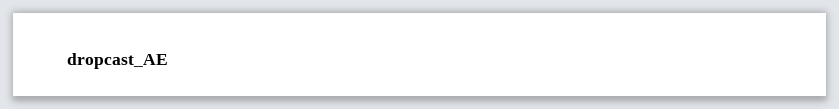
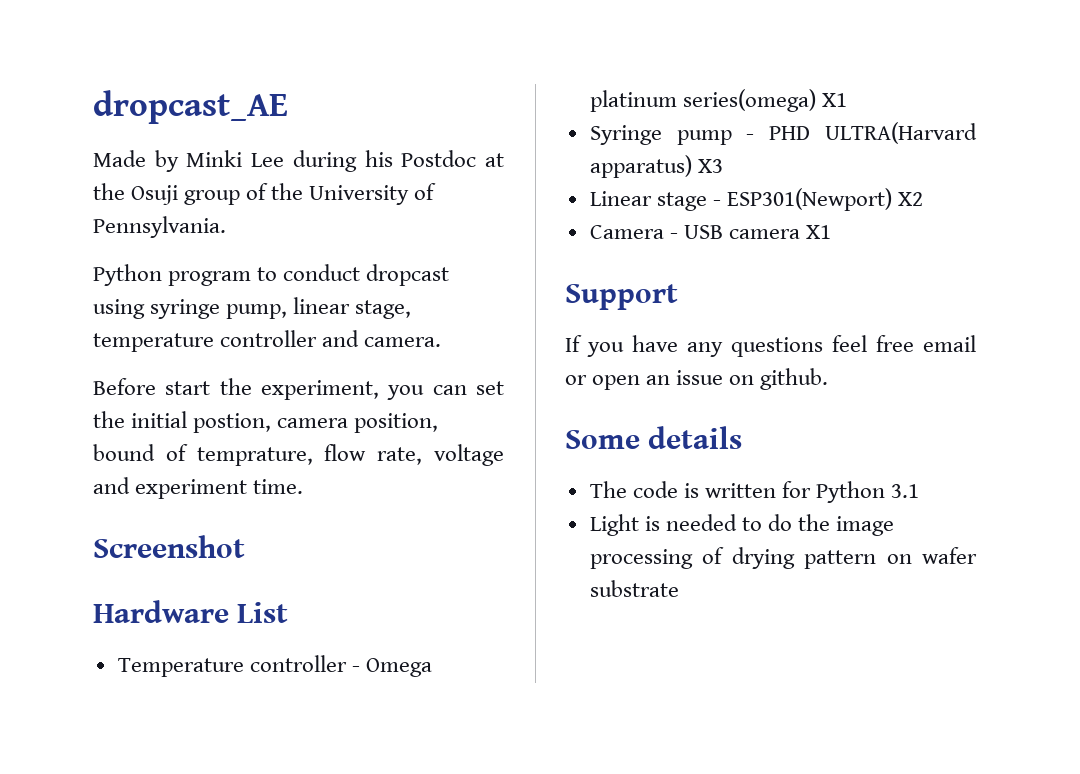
(168, 61) none -> [93,150,505,172] [93,183,437,205] [93,216,226,238] [93,264,450,286] [93,297,412,319] [93,330,442,352] [93,378,504,400] [93,411,439,433] [93,444,504,466] [93,477,304,499] [93,535,245,558] [93,600,289,623] [117,655,432,677] [589,89,847,112] [589,122,977,145] [589,155,723,178] [589,188,924,211] [589,225,832,239] [565,284,678,310] [565,335,976,357] [565,368,829,390] [565,426,743,449] [589,481,920,503] [589,514,895,536] [589,547,977,569] [589,580,679,597] // Made by Minki Lee during his Postdoc at the Osuji group of the University of Pennsylvania. // Python program to conduct dropcast using syringe pump, linear stage, temperature controller and camera. // Before start the experiment, you can set the initial postion, camera position, bound of temprature, flow rate, voltage and experiment time. // Screenshot // Hardware List // Temperature controller - Omega platinum series(omega) X1 // Syringe pump - PHD ULTRA(Harvard apparatus) X3 // Linear stage - ESP301(Newport) X2 // Camera - USB camera X1 // Support // If you have any questions feel free email or open an issue on github. // Some details // The code is written for Python 3.1 // Light is needed to do the image processing of drying pattern on wafer substrate

